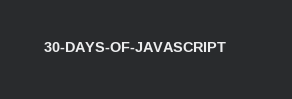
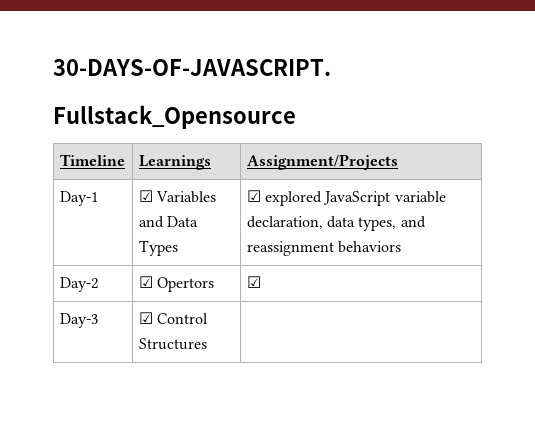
[44,42,226,52] 30-DAYS-OF-JAVASCRIPT -> [53,59,331,76] [53,105,296,129] [59,154,125,166] [138,155,211,170] [246,154,398,170] [59,191,98,206] [138,190,216,203] [138,216,198,228] [138,240,178,256] [246,190,446,206] [246,216,426,231] [246,241,401,256] [59,277,98,292] [138,276,214,292] [246,276,261,288] [59,313,98,328] [138,312,208,324] [138,338,207,350] 30-DAYS-OF-JAVASCRIPT. // Fullstack_Opensource // Timeline | Learnings | Assignment/Projects // Day-1 | ☑ Variables and Data Types | ☑ explored JavaScript variable declaration, data types, and reassignment behaviors // Day-2 | ☑ Opertors | ☑ // Day-3 | ☑ Control Structures |

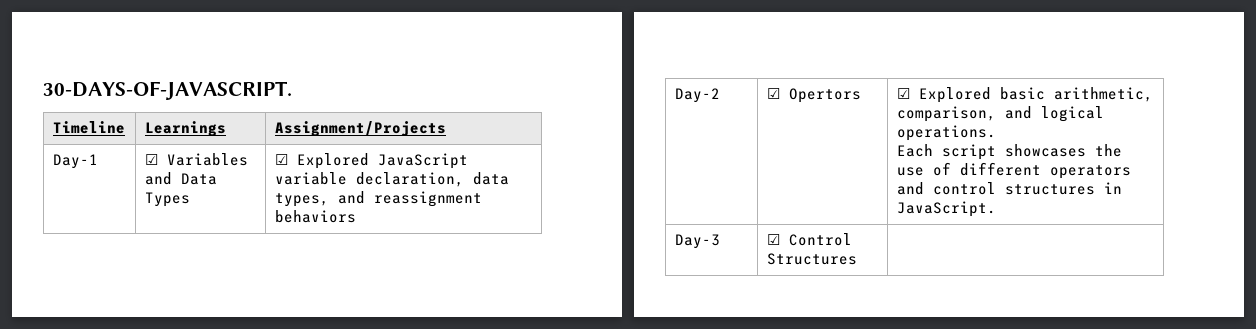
[53,105,296,129] // Fullstack_Opensource -> (292, 90) none
[264,191,322,206] explored -> [296,153,369,169] Explored
(261, 282) none -> [918,87,1153,103] [896,106,1104,122] [896,125,996,141] [896,144,1122,160] [896,162,1131,179] [896,182,1122,195] [896,201,996,217] Explored basic arithmetic, comparison, and logical operations. // Each script showcases the use of different operators and control structures in JavaScript.

